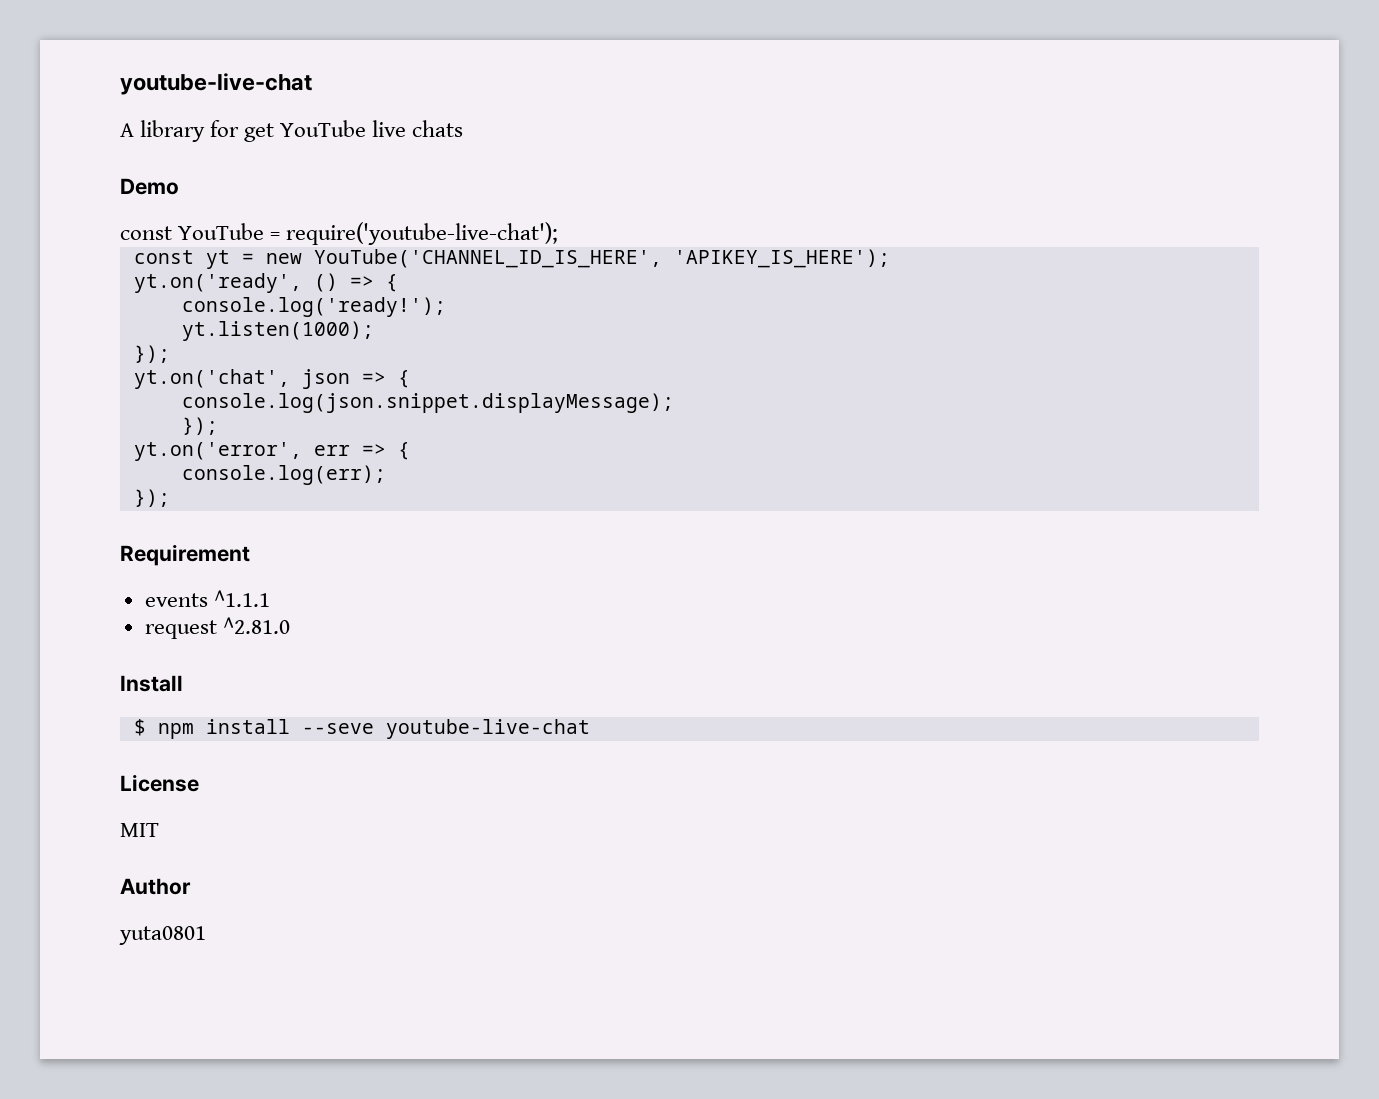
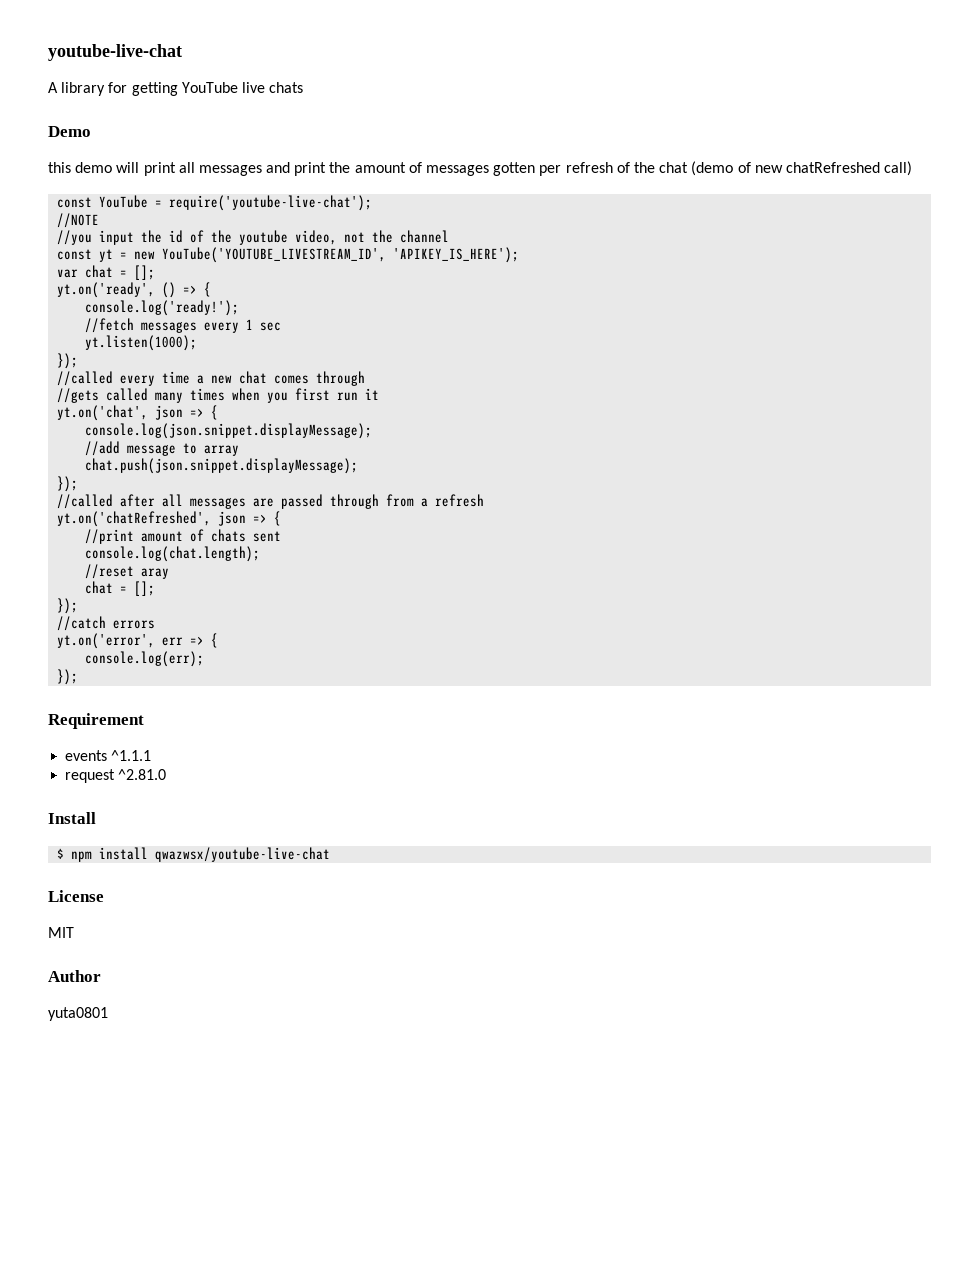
[244,123,275,142] get -> [131,82,178,96] getting
[120,222,559,245] const YouTube = require('youtube-live-chat'); -> [48,161,913,176] [57,195,373,211] [57,213,100,228] [57,230,450,245] this demo will print all messages and print the amount of messages gotten per refresh of the chat (demo of new chatRefreshed call) // const YouTube = require('youtube-live-chat'); // //NOTE // //you input the id of the youtube video, not the channel
[313,249,662,268] YouTube('CHANNEL_ID_IS_HERE', -> [162,247,387,263] YouTube('YOUTUBE_LIVESTREAM_ID',
(890, 258) none -> [57,265,156,280] // var chat = [];
[181,321,374,341] [133,345,170,363] yt.listen(1000); // }); -> [85,318,282,333] [85,335,198,351] [57,353,79,369] [57,371,366,386] [57,388,380,403] //fetch messages every 1 sec // yt.listen(1000); // }); // //called every time a new chat comes through // //gets called many times when you first run it
[181,417,218,435] }); -> [85,441,240,456] [85,458,359,474] [57,476,79,492] [57,494,485,509] [57,511,282,527] [85,529,282,544] [85,546,261,562] [85,564,170,579] [85,581,156,596] [57,598,79,614] [57,616,156,631] //add message to array // chat.push(json.snippet.displayMessage); // }); // //called after all messages are passed through from a refresh // yt.on('chatRefreshed', json => { // //print amount of chats sent // console.log(chat.length); // //reset aray // chat = []; // }); // //catch errors
[301,719,590,739] --seve youtube-live-chat -> [155,847,331,862] qwazwsx/youtube-live-chat

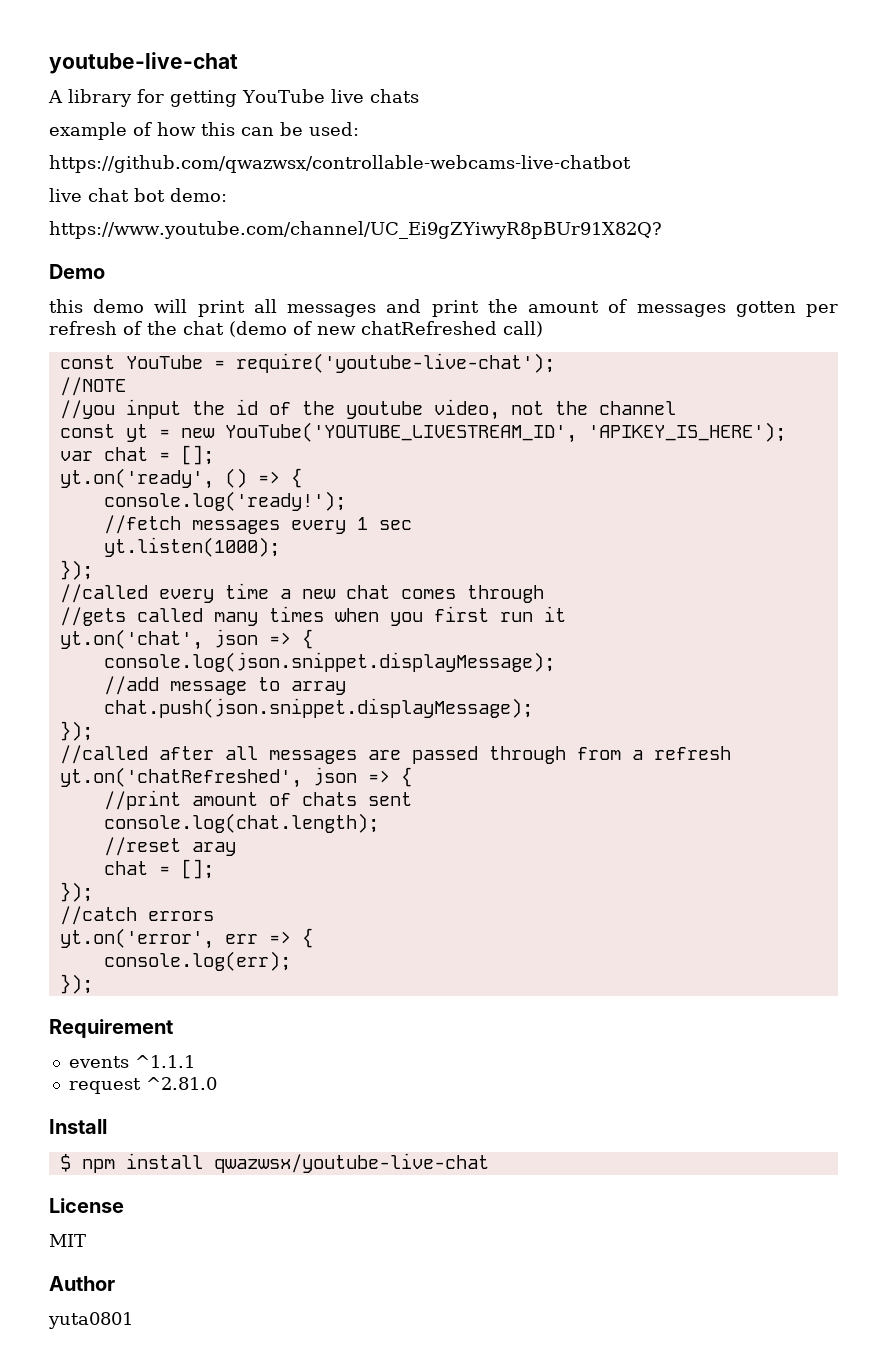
(304, 87) none -> [49,122,359,140] [49,155,631,173] [49,188,227,202] [49,221,662,239] // example of how this can be used: // https://github.com/qwazwsx/controllable-webcams-live-chatbot // live chat bot demo: // https://www.youtube.com/channel/UC_Ei9gZYiwyR8pBUr91X82Q?

